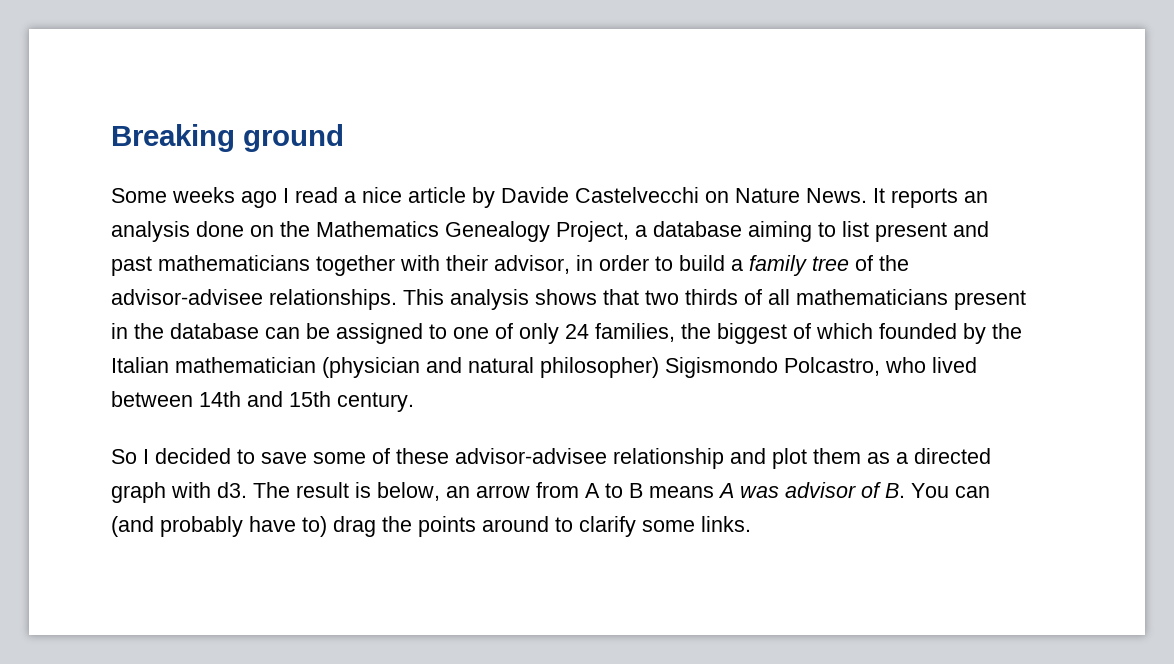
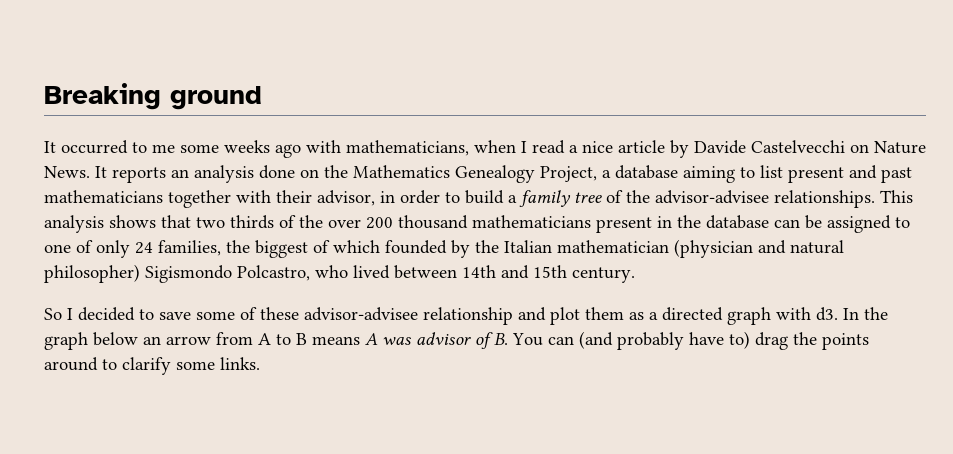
[111,187,277,208] Some weeks ago -> [44,140,516,158] It occurred to me some weeks ago with mathematicians, when
[768,289,790,305] all -> [299,215,468,229] the over 200 thousand
[253,482,440,501] The result is below, -> [843,307,888,320] [44,332,138,350] In the graph below

